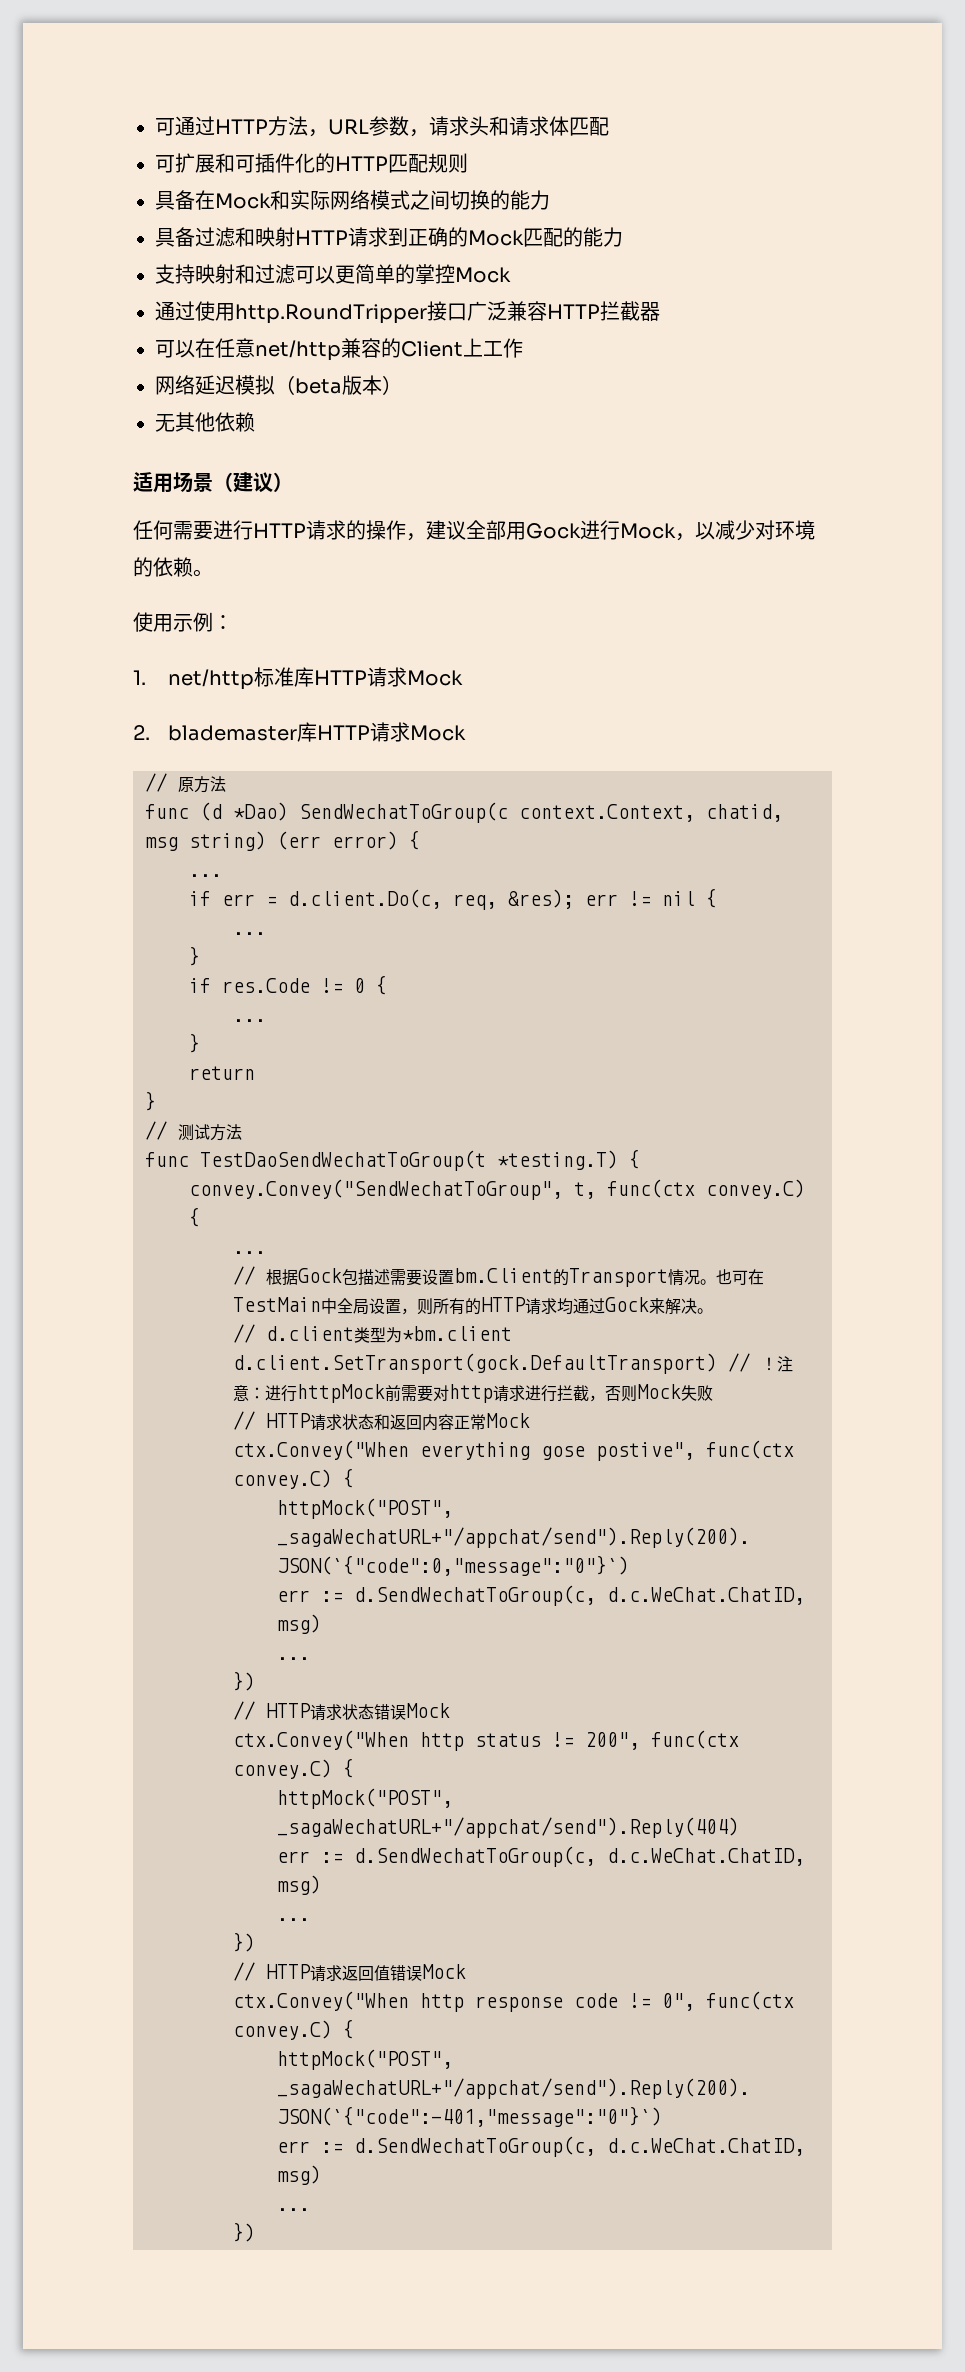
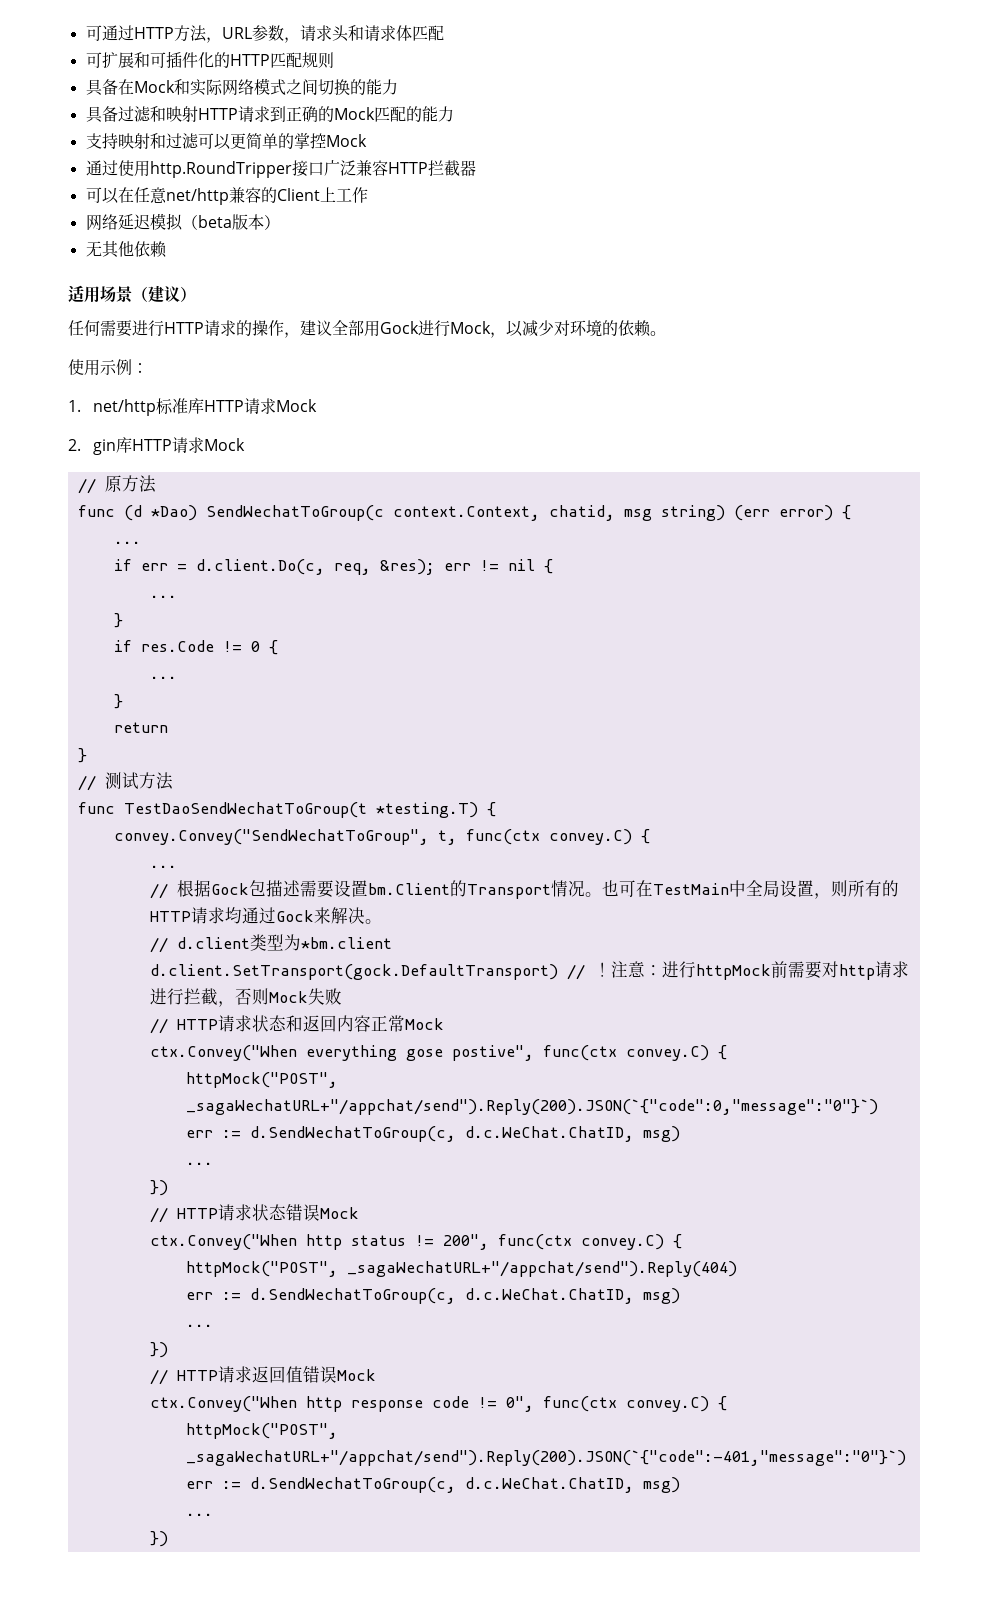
[168,725,298,741] blademaster -> [93,439,117,455] gin

